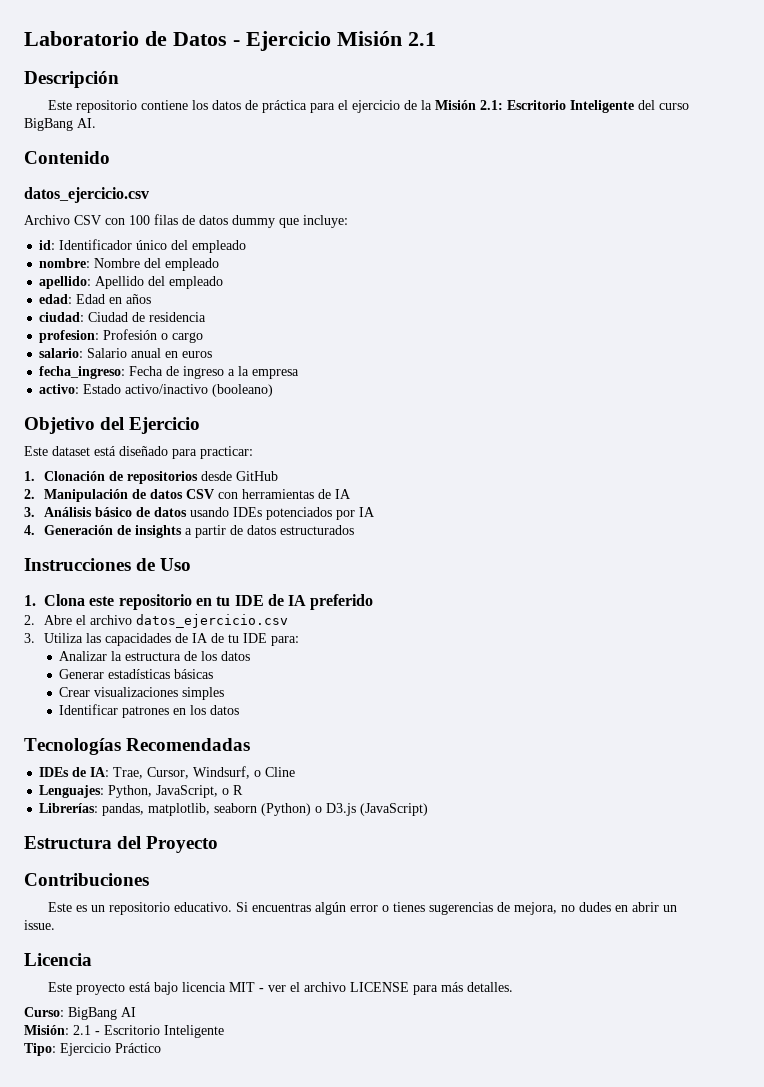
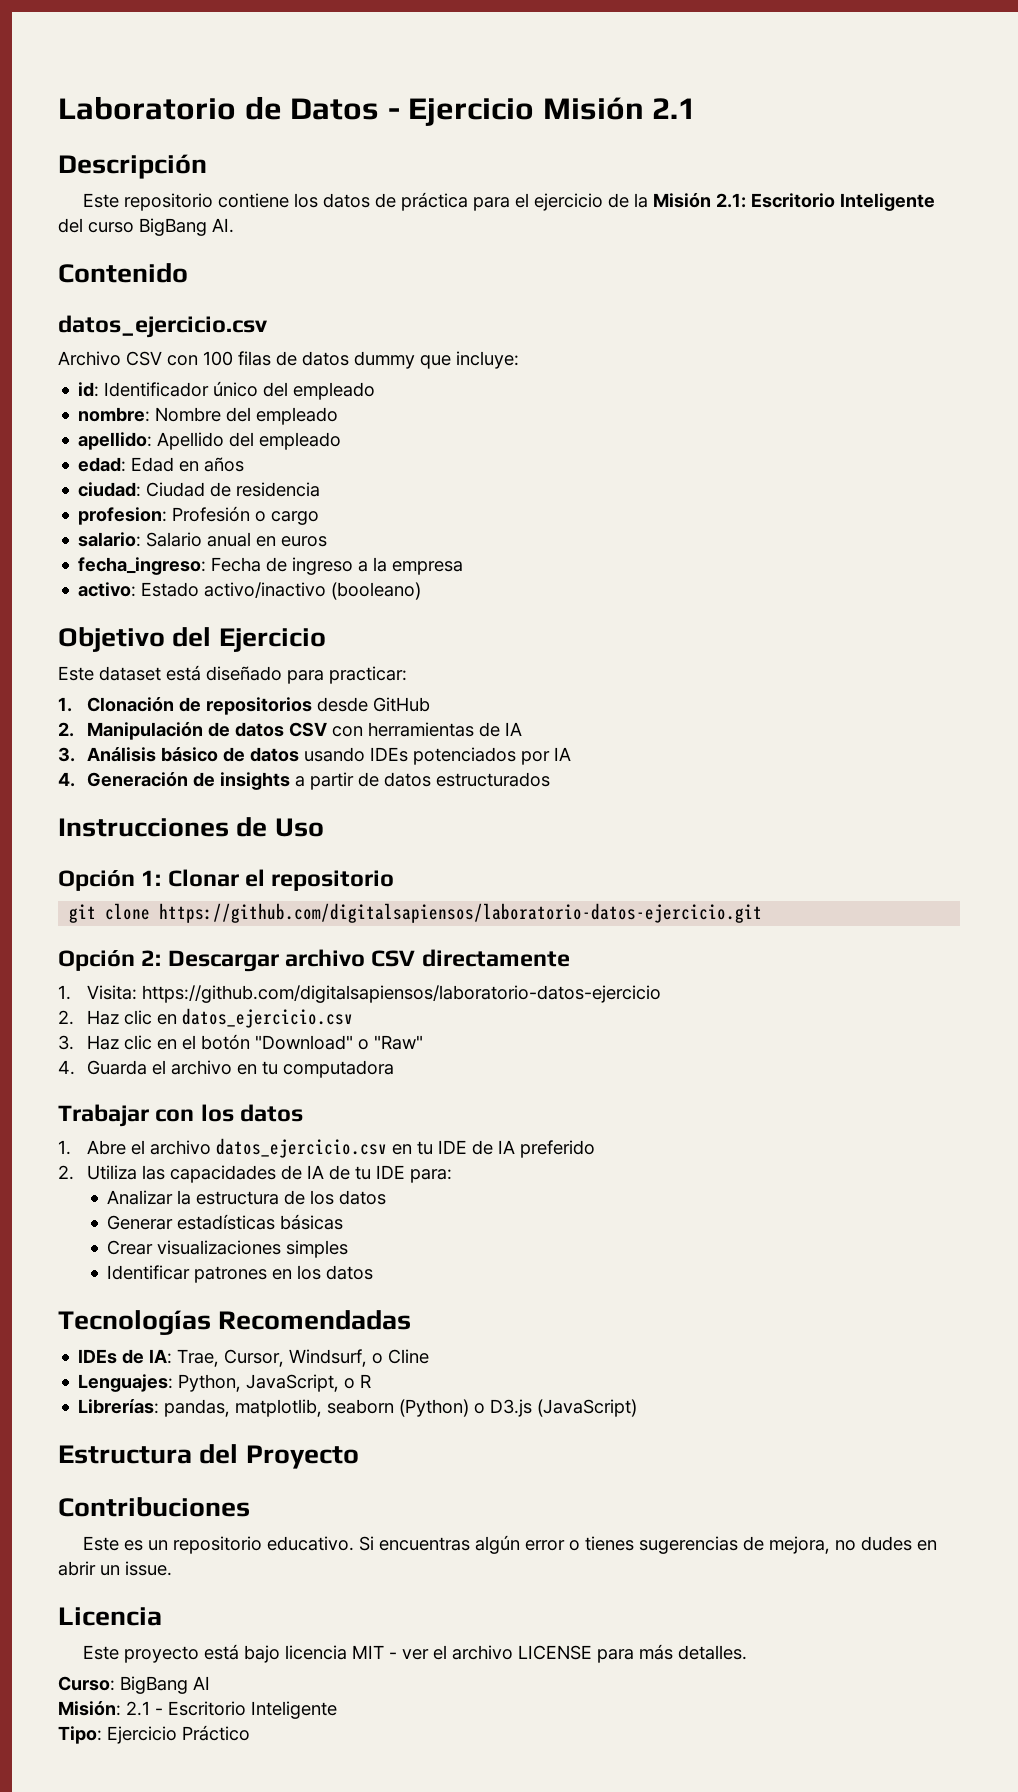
[24,594,192,610] 1. Clona este repositorio -> [58,869,395,891] [69,903,763,923] [58,949,570,972] [58,985,662,1003] [58,1008,354,1028] [58,1034,424,1050] [58,1060,395,1078] [58,1104,304,1127] [58,1138,388,1158] Opción 1: Clonar el repositorio // git clone https://github.com/digitalsapiensos/laboratorio-datos-ejercicio.git // Opción 2: Descargar archivo CSV directamente // 1. Visita: https://github.com/digitalsapiensos/laboratorio-datos-ejercicio // 2. Haz clic en datos_ejercicio.csv // 3. Haz clic en el botón "Download" o "Raw" // 4. Guarda el archivo en tu computadora // Trabajar con los datos // 1. Abre el archivo datos_ejercicio.csv
[43,614,288,628] [24,633,35,643] Abre el archivo datos_ejercicio.csv // 3. -> (74, 1172) none

